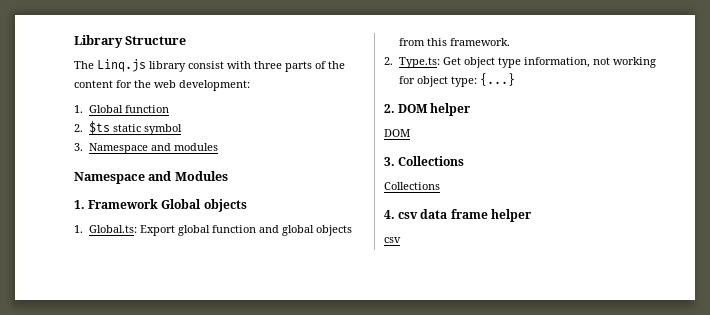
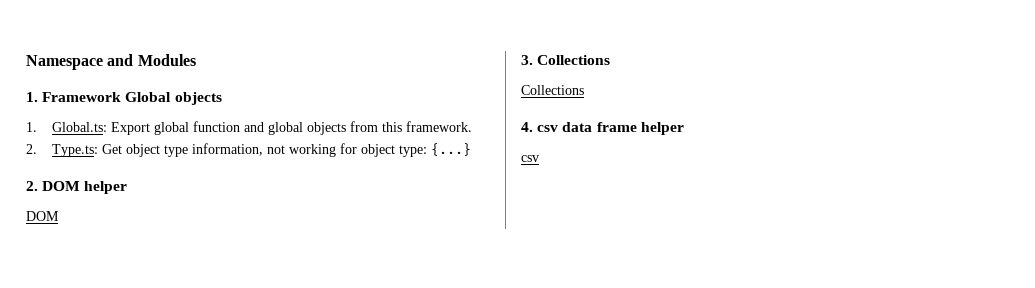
[74,35,187,48] [74,59,345,72] [74,80,250,91] [74,105,170,113] [74,121,183,135] [74,143,219,154] Library Structure // The Linq.js library consist with three parts of the content for the web development: // 1. Global function // 2. $ts static symbol // 3. Namespace and modules // -> (26, 62) none

